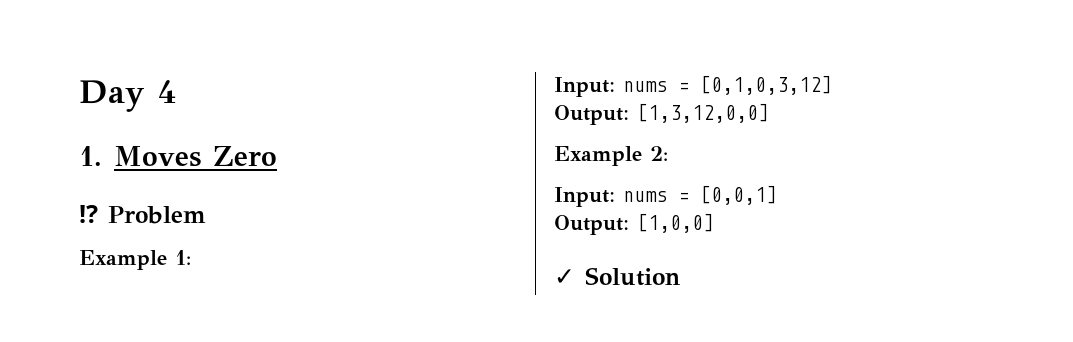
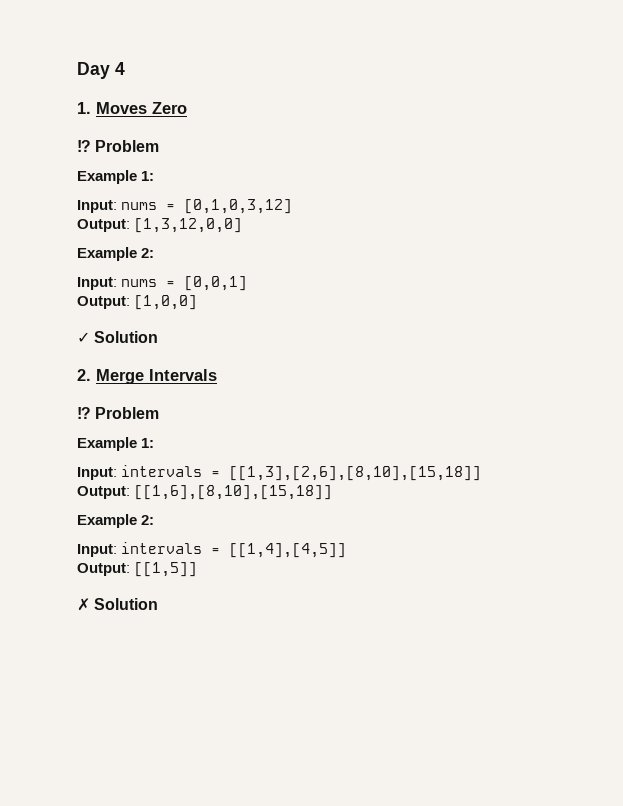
(680, 276) none -> [77,369,217,384] [77,407,160,419] [77,437,155,451] [77,465,482,481] [77,485,333,500] [77,514,155,528] [77,542,347,558] [77,562,198,577] [77,598,159,611] // 2. Merge Intervals // ⁉ Problem // Example 1: // Input: intervals = [[1,3],[2,6],[8,10],[15,18]] // Output: [[1,6],[8,10],[15,18]] // Example 2: // Input: intervals = [[1,4],[4,5]] // Output: [[1,5]] // ✗ Solution

